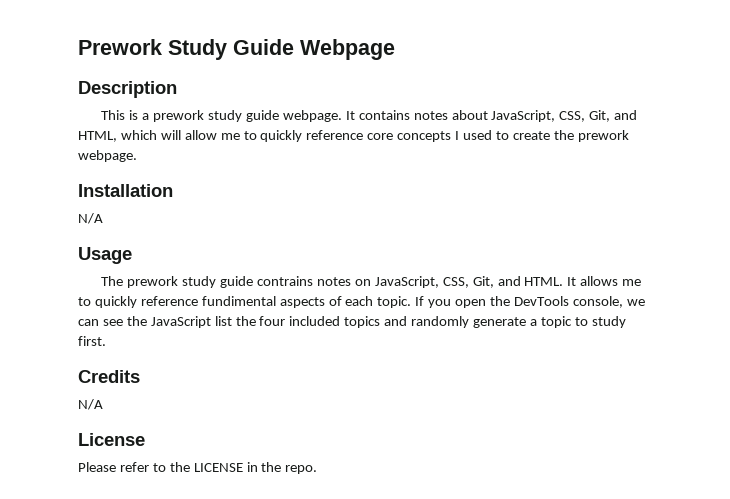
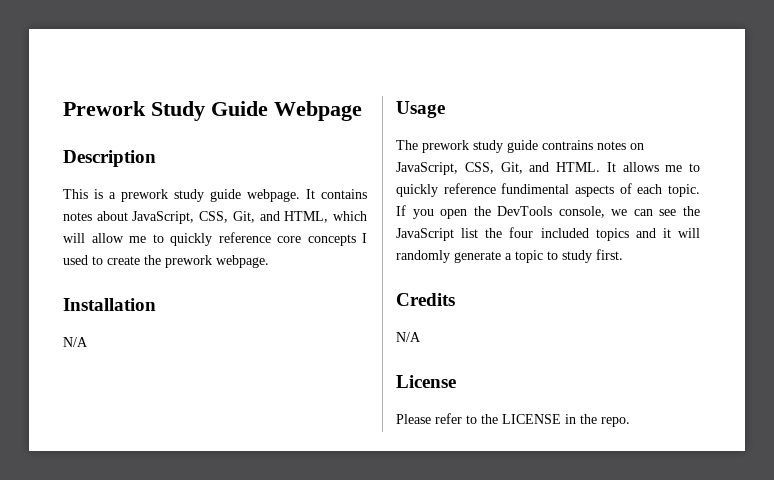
(408, 321) none -> [662,228,700,238] it will

